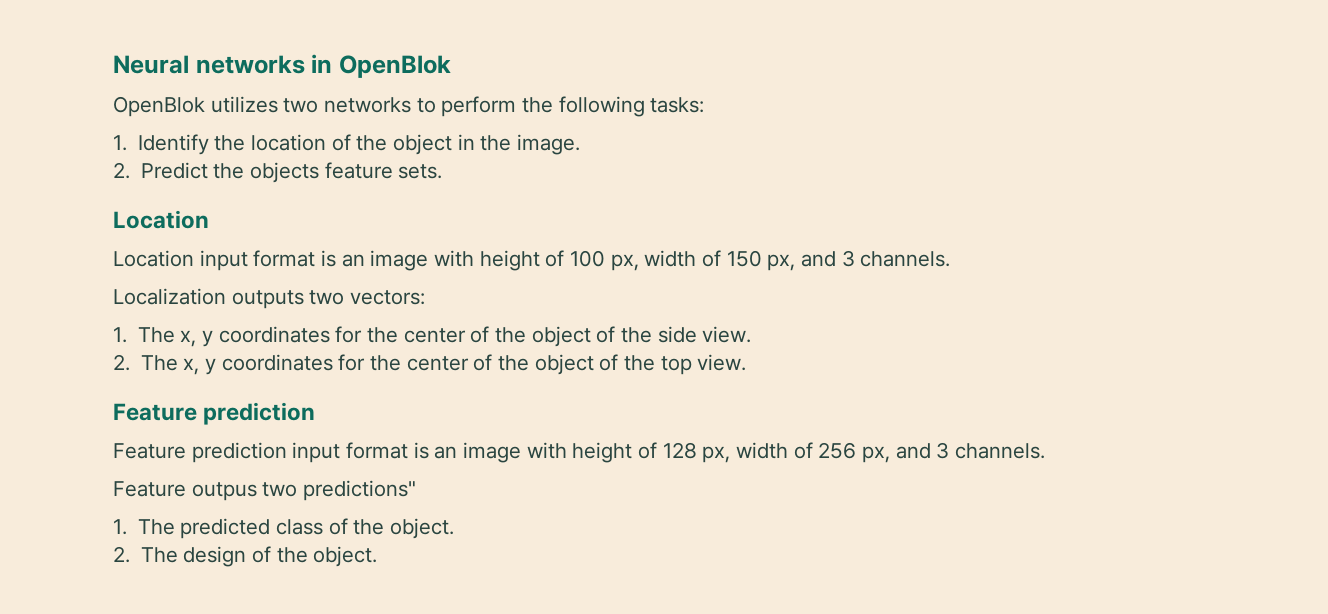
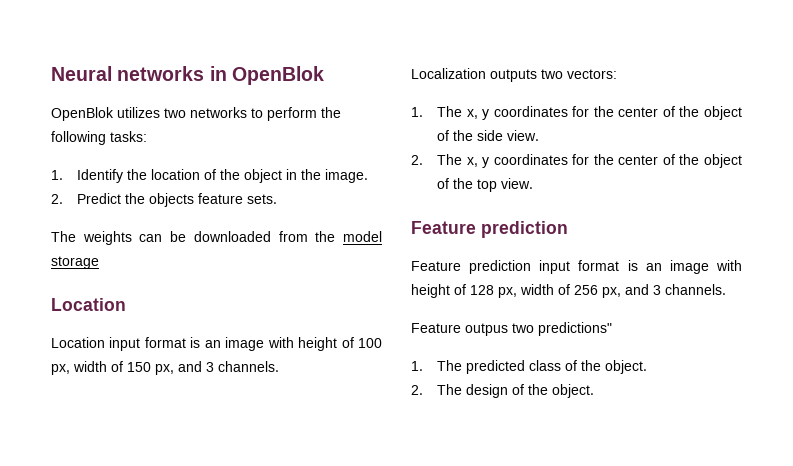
(443, 171) none -> [51,231,382,245] [51,256,99,269] // The weights can be downloaded from the model storage

